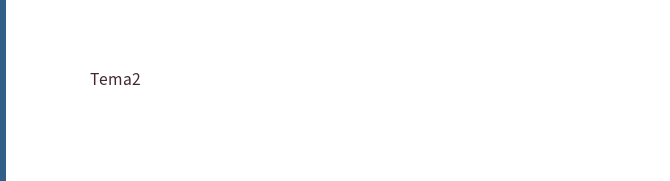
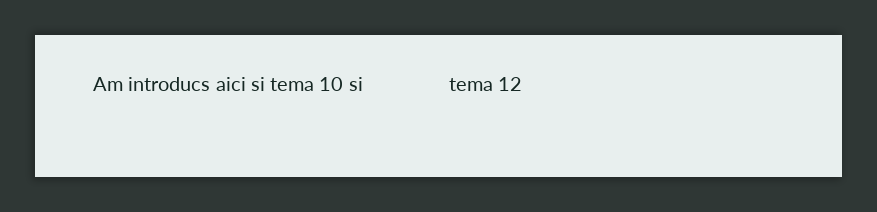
[90,73,141,86] Tema2 -> [93,77,523,91] Am introducs aici si tema 10 si tema 12

